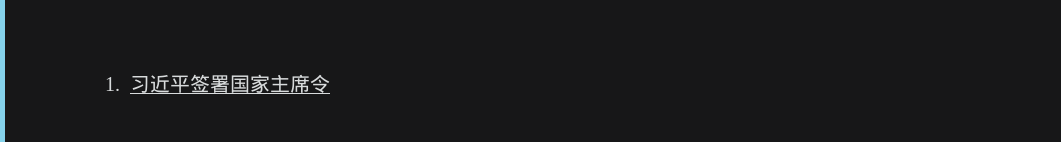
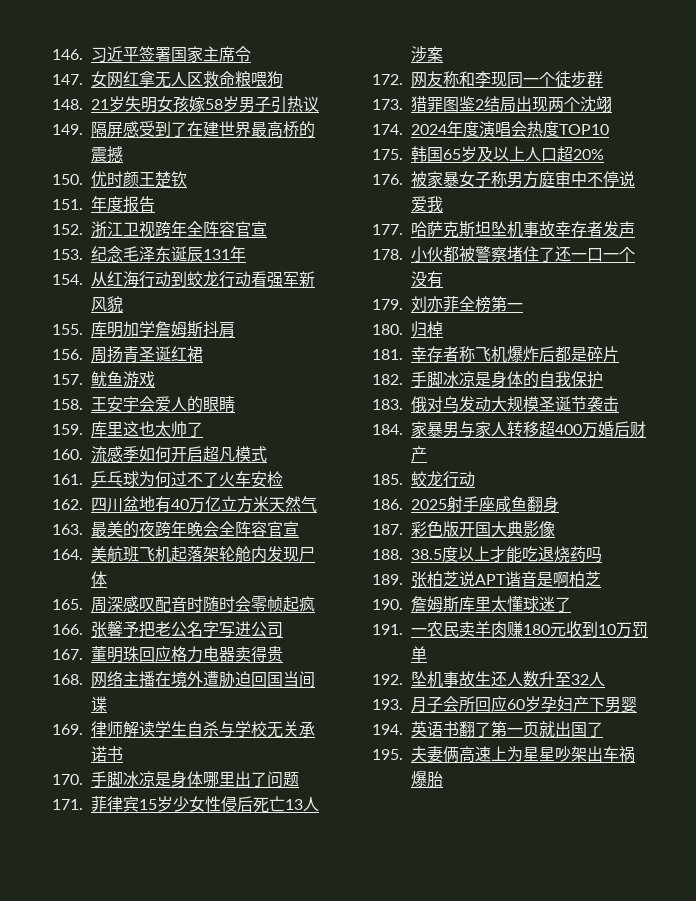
[105,77,120,91] 1. -> [52,49,83,60] 146.
(330, 83) none -> [52,71,283,88] [52,96,319,113] [52,121,315,138] [91,146,123,163] [52,171,187,188] [52,196,155,213] [52,221,267,238] [52,246,246,262] [52,271,315,288] [91,296,123,312] [52,321,235,338] [52,346,203,363] [52,371,155,388] [52,396,235,413] [52,421,203,437] [52,446,267,463] [52,471,283,487] [52,496,317,513] [52,521,299,538] [52,546,315,563] [91,571,107,587] [52,596,315,613] [52,621,283,638] [52,645,283,663] [52,670,315,688] [91,696,107,712] [52,721,315,738] [91,746,123,762] [52,771,299,788] [52,796,319,813] [411,46,443,62] [372,71,603,88] [372,96,612,113] [372,121,609,137] [372,146,604,163] [372,171,635,188] [411,196,443,212] [372,221,635,238] [372,246,635,263] [411,271,443,288] [372,296,523,313] [372,321,443,337] [372,346,619,363] [372,371,603,388] [372,396,619,413] [372,421,646,438] [411,446,427,462] [372,471,475,488] [372,496,559,513] [372,521,555,537] [372,546,602,563] [372,571,601,588] [372,596,571,613] [372,621,648,638] [411,646,427,662] [372,671,605,688] [372,695,637,713] [372,721,603,737] [372,746,635,763] [411,771,443,788] // 147.女网红拿无人区救命粮喂狗 // 148. 21岁失明女孩嫁58岁男子引热议 // 149.隔屏感受到了在建世界最高桥的震撼 // 150.优时颜王楚钦 // 151.年度报告 // 152.浙江卫视跨年全阵容官宣 // 153.纪念毛泽东诞辰131年 // 154.从红海行动到蛟龙行动看强军新风貌 // 155.库明加学詹姆斯抖肩 // 156.周扬青圣诞红裙 // 157.鱿鱼游戏 // 158.王安宇会爱人的眼睛 // 159.库里这也太帅了 // 160.流感季如何开启超凡模式 // 161.乒乓球为何过不了火车安检 // 162.四川盆地有40万亿立方米天然气 // 163.最美的夜跨年晚会全阵容官宣 // 164.美航班飞机起落架轮舱内发现尸体 // 165.周深感叹配音时随时会零帧起疯 // 166.张馨予把老公名字写进公司 // 167.董明珠回应格力电器卖得贵 // 168.网络主播在境外遭胁迫回国当间谍 // 169.律师解读学生自杀与学校无关承诺书 // 170.手脚冰凉是身体哪里出了问题 // 171.菲律宾15岁少女性侵后死亡13人涉案 // 172.网友称和李现同一个徒步群 // 173.猎罪图鉴2结局出现两个沈翊 // 174. 2024年度演唱会热度TOP10 // 175.韩国65岁及以上人口超20% // 176.被家暴女子称男方庭审中不停说爱我 // 177.哈萨克斯坦坠机事故幸存者发声 // 178.小伙都被警察堵住了还一口一个没有 // 179.刘亦菲全榜第一 // 180.归棹 // 181.幸存者称飞机爆炸后都是碎片 // 182.手脚冰凉是身体的自我保护 // 183.俄对乌发动大规模圣诞节袭击 // 184.家暴男与家人转移超400万婚后财产 // 185.蛟龙行动 // 186. 2025射手座咸鱼翻身 // 187.彩色版开国大典影像 // 188. 38.5度以上才能吃退烧药吗 // 189.张柏芝说APT谐音是啊柏芝 // 190.詹姆斯库里太懂球迷了 // 191.一农民卖羊肉赚180元收到10万罚单 // 192.坠机事故生还人数升至32人 // 193.月子会所回应60岁孕妇产下男婴 // 194.英语书翻了第一页就出国了 // 195.夫妻俩高速上为星星吵架出车祸爆胎

